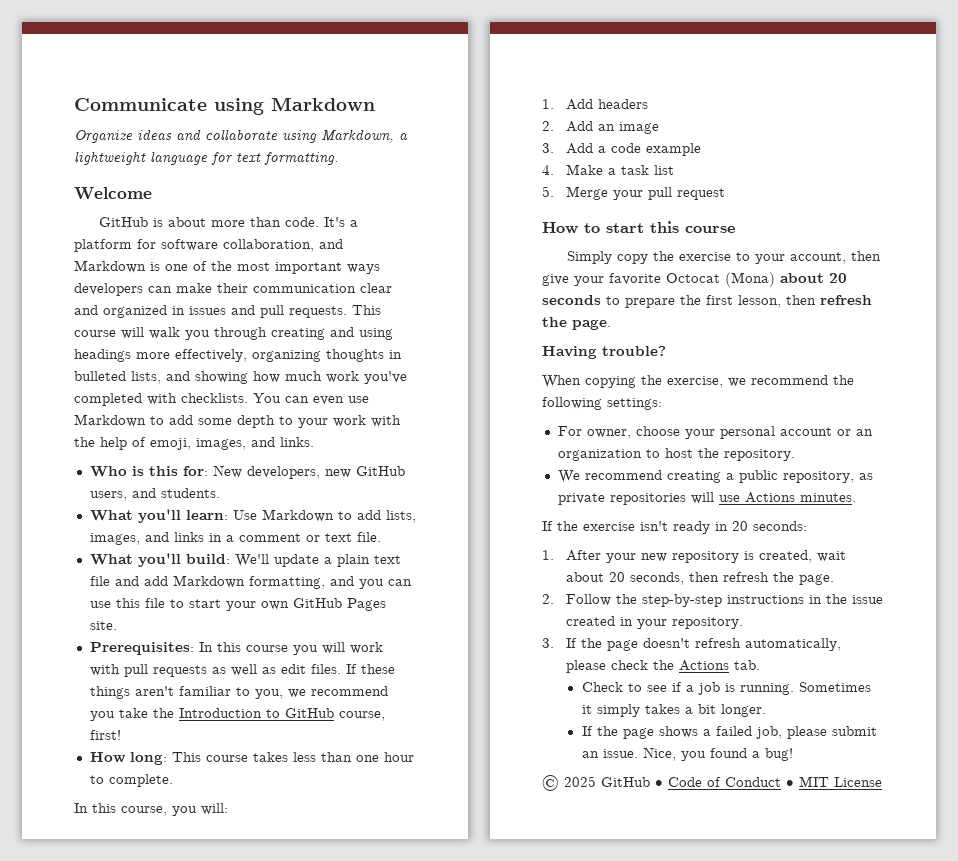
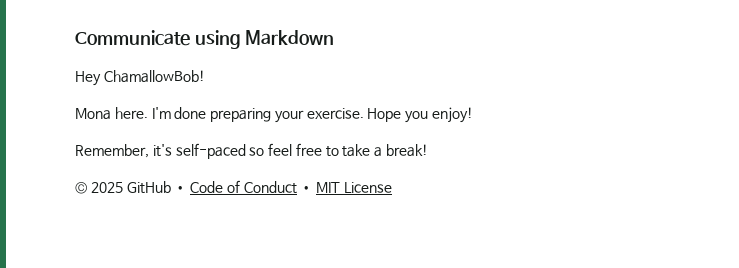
[74,129,408,143] [74,151,339,165] [74,187,152,200] [98,217,358,227] [74,239,343,252] [74,260,380,274] [74,283,392,296] [74,305,381,318] [74,327,393,340] [74,349,402,362] [74,371,407,384] [74,393,369,406] [74,414,401,428] [74,437,314,450] [89,465,405,479] [89,488,220,501] [89,509,416,523] [89,532,381,545] [89,553,401,567] [89,575,412,589] [89,598,386,611] [89,621,117,630] [89,642,383,655] [89,664,395,677] [89,686,388,699] [89,708,385,721] [89,730,121,740] [89,752,414,765] [89,774,173,787] [74,803,228,816] [542,99,648,110] [542,121,659,134] [542,143,701,156] [542,164,674,175] [542,186,725,200] [542,221,735,234] [566,251,881,264] [542,272,847,287] [542,295,872,308] [542,317,611,330] [542,346,666,359] [542,375,854,388] [542,397,662,410] [557,426,873,439] [557,448,795,461] [557,470,873,483] [557,492,856,505] [542,521,807,534] [542,550,846,563] [565,572,834,585] [542,594,883,607] [565,616,743,629] [542,638,841,651] [565,660,760,673] [581,682,871,695] [581,704,766,717] [581,726,877,739] [581,747,793,761] Organize ideas and collaborate using Markdown, a lightweight language for text formatting. // Welcome // GitHub is about more than code. It's a platform for software collaboration, and Markdown is one of the most important ways developers can make their communication clear and organized in issues and pull requests. This course will walk you through creating and using headings more effectively, organizing thoughts in bulleted lists, and showing how much work you've completed with checklists. You can even use Markdown to add some depth to your work with the help of emoji, images, and links. // Who is this for: New developers, new GitHub users, and students. // What you'll learn: Use Markdown to add lists, images, and links in a comment or text file. // What you'll build: We'll update a plain text file and add Markdown formatting, and you can use this file to start your own GitHub Pages site. // Prerequisites: In this course you will work with pull requests as well as edit files. If these things aren't familiar to you, we recommend you take the Introduction to GitHub course, first! // How long: This course takes less than one hour to complete. // In this course, you will: // 1. Add headers // 2. Add an image // 3. Add a code example // 4. Make a task list // 5. Merge your pull request // How to start this course // Simply copy the exercise to your account, then give your favorite Octocat (Mona) about 20 seconds to prepare the first lesson, then refresh the page. // Having trouble? // When copying the exercise, we recommend the following settings: // For owner, choose your personal account or an organization to host the repository. // We recommend creating a public repository, as private repositories will use Actions minutes. // If the exercise isn't ready in 20 seconds: // 1. After your new repository is created, wait about 20 seconds, then refresh the page. // 2. Follow the step-by-step instructions in the issue created in your repository. // 3. If the page doesn't refresh automatically, please check the Actions tab. // Check to see if a job is running. Sometimes it simply takes a bit longer. // If the page shows a failed job, please submit an issue. Nice, you found a bug! -> [75,70,205,86] [75,107,474,123] [75,143,429,159] Hey ChamallowBob! // Mona here. I'm done preparing your exercise. Hope you enjoy! // Remember, it's self-paced so feel free to take a break!

